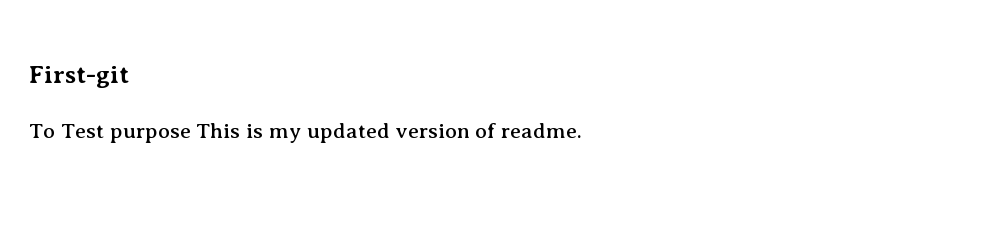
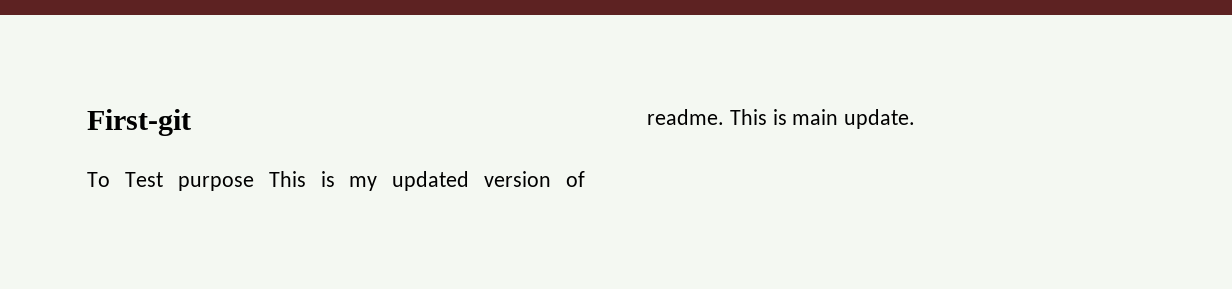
(583, 130) none -> [729,109,916,129] This is main update.

